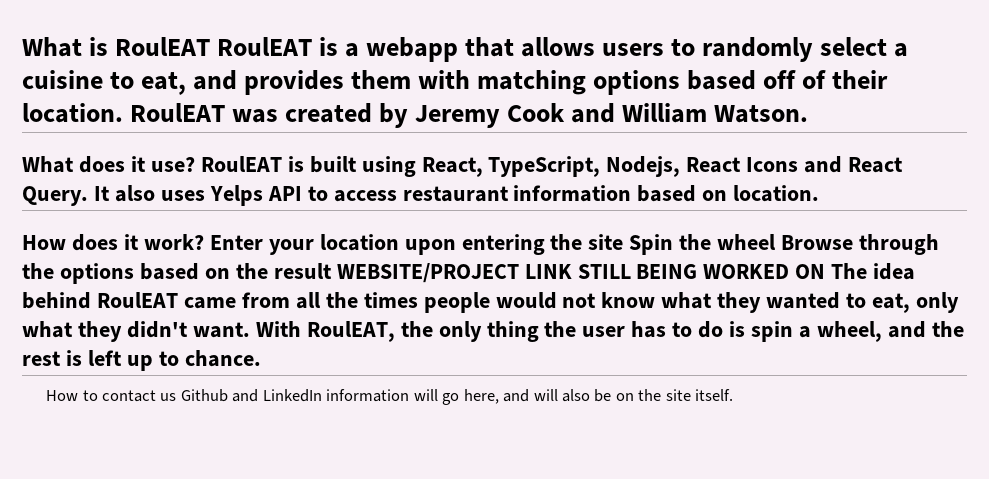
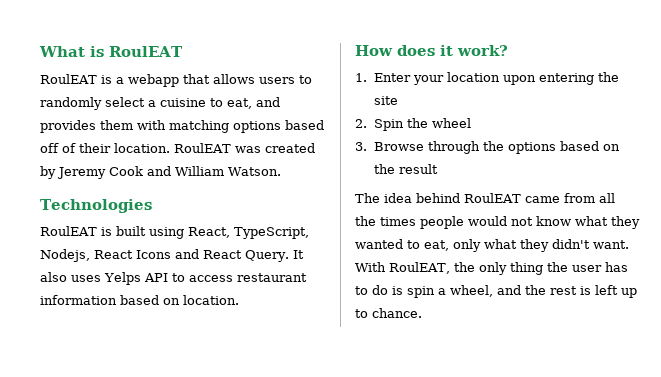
(211, 46) none -> (183, 51) //
[22,156,195,173] What does it use? -> [40,199,152,213] Technologies //
(204, 242) none -> [355,73,367,82] // 1.
(624, 242) none -> [355,119,367,128] // 2.
(777, 242) none -> [355,142,367,151] // 3.
[336,263,826,283] WEBSITE/PROJECT LINK STILL BEING WORKED ON -> (438, 169) //
[46,389,734,405] // How to contact us Github and LinkedIn information will go here, and will also be on the site itself. -> (422, 313) none

